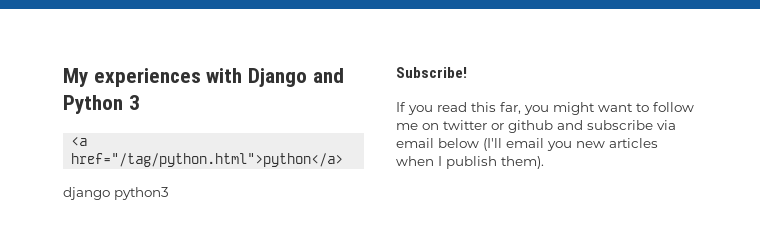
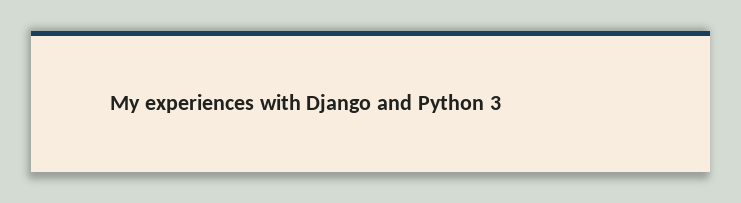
[71,137,88,146] [71,153,344,167] [63,187,169,200] [396,67,467,78] [396,102,694,115] [396,120,676,133] [396,138,658,151] [396,156,544,169] // <a href="/tag/python.html">python</a> // django python3 // Subscribe! // If you read this far, you might want to follow me on twitter or github and subscribe via email below (I'll email you new articles when I publish them). -> (501, 103) none

